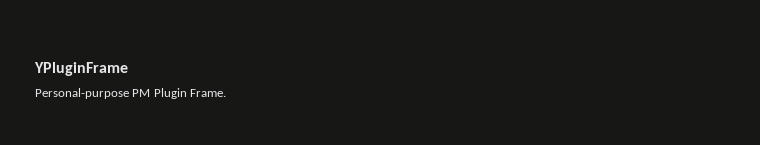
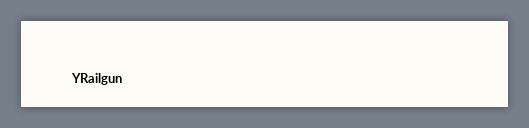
[34,62,128,76] [35,88,227,99] YPluginFrame // Personal-purpose PM Plugin Frame. -> [71,73,122,85] YRailgun

